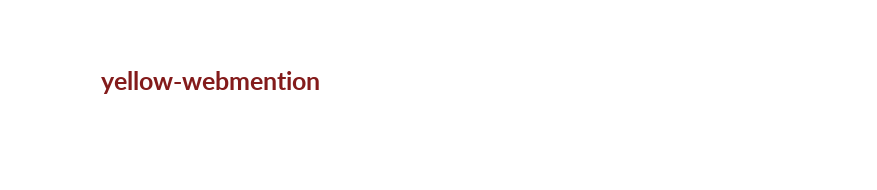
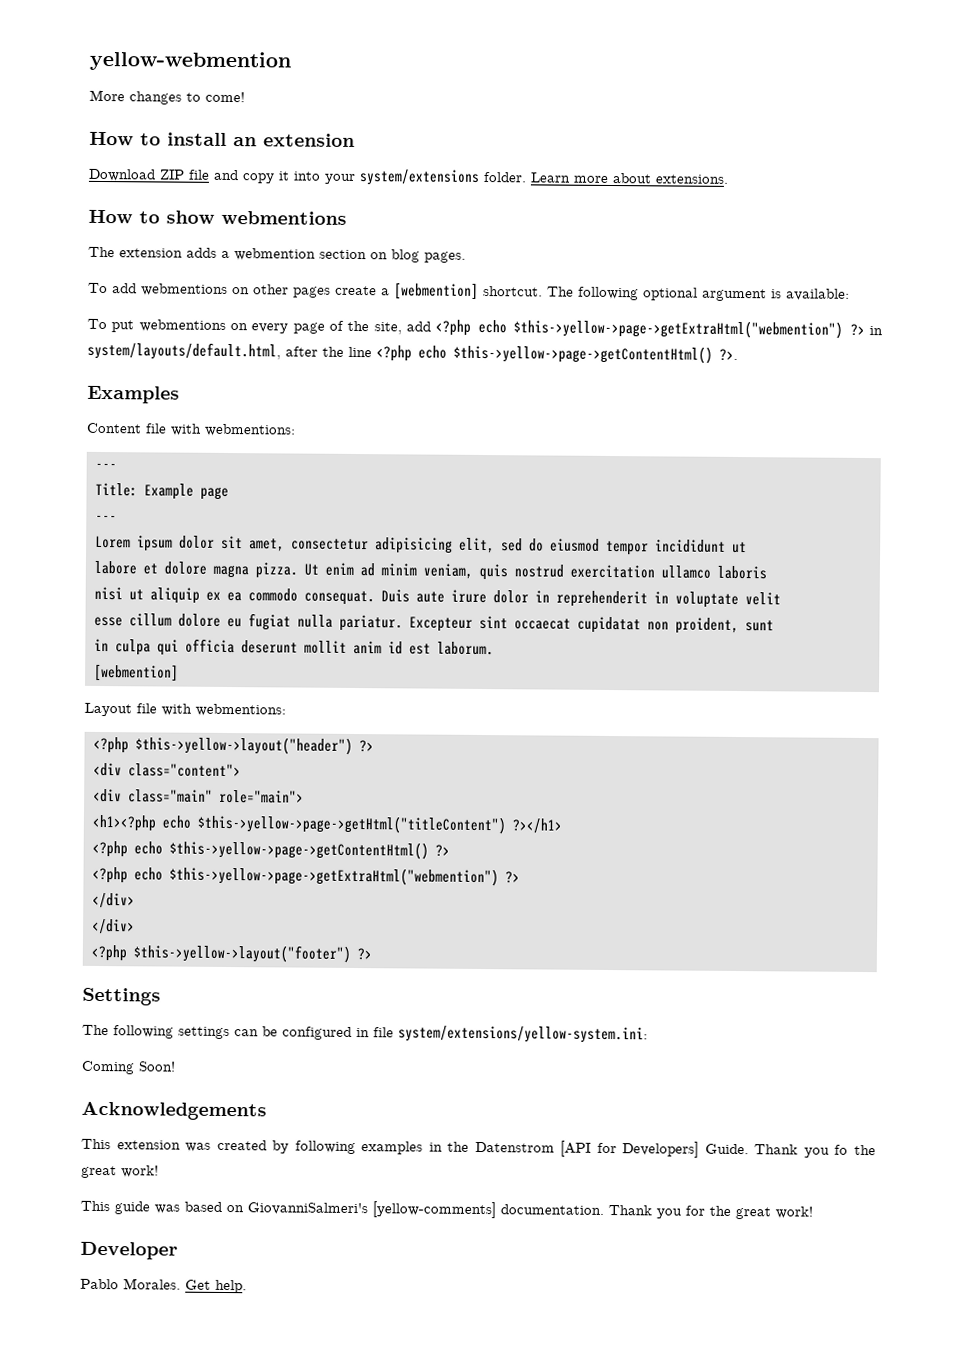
(320, 82) none -> [89,89,245,105] [89,131,355,147] [88,168,729,186] [88,209,347,225] [88,246,466,263] [88,282,850,302] [87,318,883,339] [87,341,738,364] [87,385,180,404] [86,422,296,437] [95,462,117,470] [95,482,229,501] [95,514,117,522] [95,535,747,556] [94,560,767,581] [94,586,781,609] [94,613,774,635] [94,638,494,656] [94,663,179,682] [84,702,286,717] [93,736,374,755] [93,762,241,778] [93,788,304,804] [92,814,562,835] [92,840,450,860] [92,866,520,887] [92,892,135,909] [92,918,135,935] [91,944,372,963] [82,987,161,1006] [82,1024,648,1044] [81,1060,176,1075] [81,1101,267,1121] [81,1138,876,1158] [81,1165,159,1179] [80,1200,813,1220] [80,1241,178,1260] [80,1278,247,1294] // More changes to come! // How to install an extension // Download ZIP file and copy it into your system/extensions folder. Learn more about extensions. // How to show webmentions // The extension adds a webmention section on blog pages. // To add webmentions on other pages create a [webmention] shortcut. The following optional argument is available: // To put webmentions on every page of the site, add <?php echo $this->yellow->page->getExtraHtml("webmention") ?> in system/layouts/default.html, after the line <?php echo $this->yellow->page->getContentHtml() ?>. // Examples // Content file with webmentions: // --- // Title: Example page // --- // Lorem ipsum dolor sit amet, consectetur adipisicing elit, sed do eiusmod tempor incididunt ut // labore et dolore magna pizza. Ut enim ad minim veniam, quis nostrud exercitation ullamco laboris // nisi ut aliquip ex ea commodo consequat. Duis aute irure dolor in reprehenderit in voluptate velit // esse cillum dolore eu fugiat nulla pariatur. Excepteur sint occaecat cupidatat non proident, sunt // in culpa qui officia deserunt mollit anim id est laborum. // [webmention] // Layout file with webmentions: // <?php $this->yellow->layout("header") ?> // <div class="content"> // <div class="main" role="main"> // <h1><?php echo $this->yellow->page->getHtml("titleContent") ?></h1> // <?php echo $this->yellow->page->getContentHtml() ?> // <?php echo $this->yellow->page->getExtraHtml("webmention") ?> // </div> // </div> // <?php $this->yellow->layout("footer") ?> // Settings // The following settings can be configured in file system/extensions/yellow-system.ini: // Coming Soon! // Acknowledgements // This extension was created by following examples in the Datenstrom [API for Developers] Guide. Thank you fo the great work! // This guide was based on GiovanniSalmeri's [yellow-comments] documentation. Thank you for the great work! // Developer // Pablo Morales. Get help.

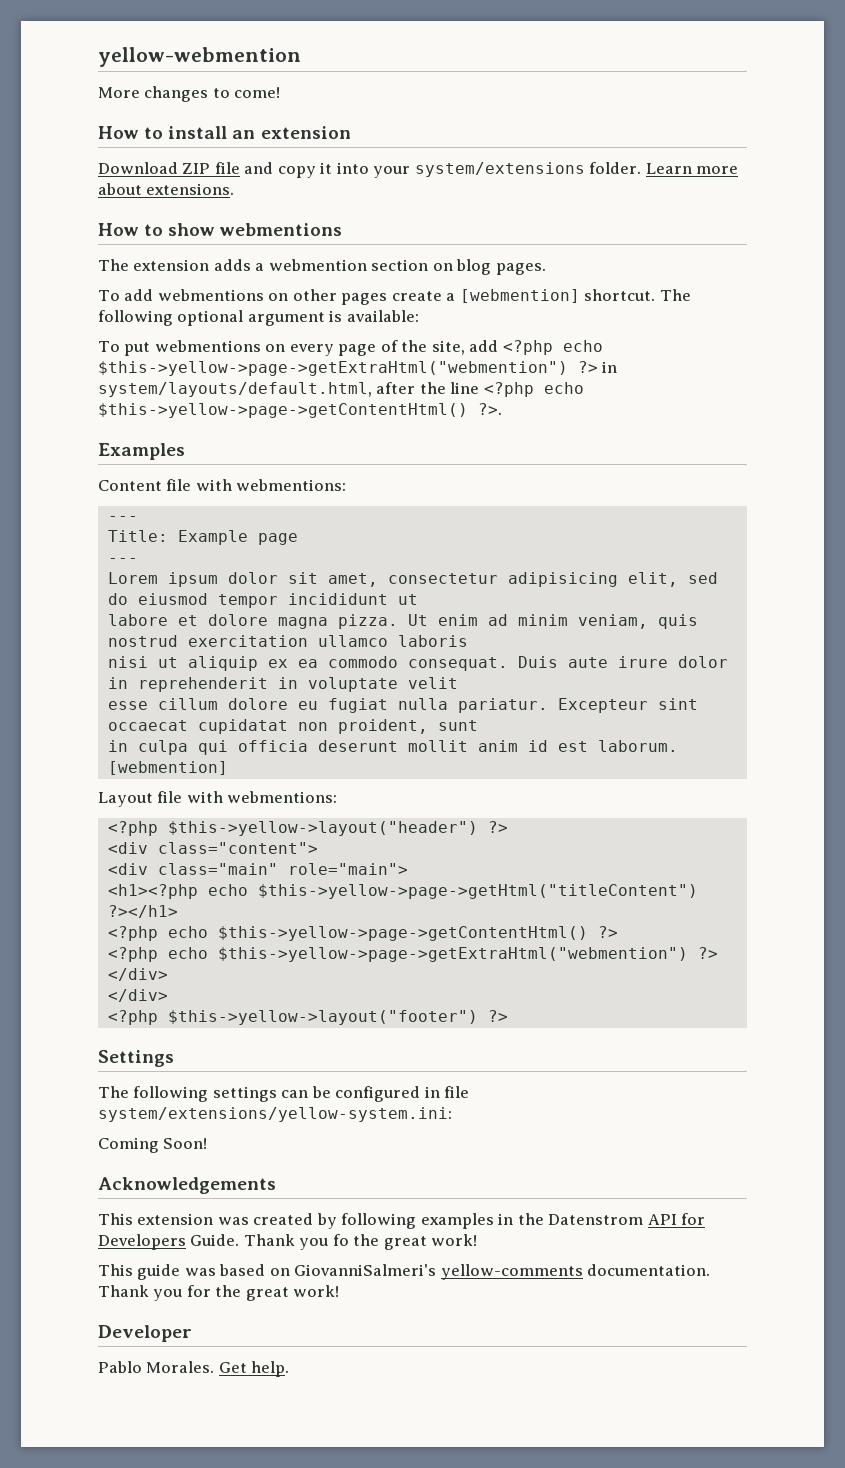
[560,1140,700,1158] [API for Developers] -> [647,1213,706,1225] [98,1234,186,1250] API for Developers
[372,1201,496,1219] [yellow-comments] -> [440,1264,583,1280] yellow-comments

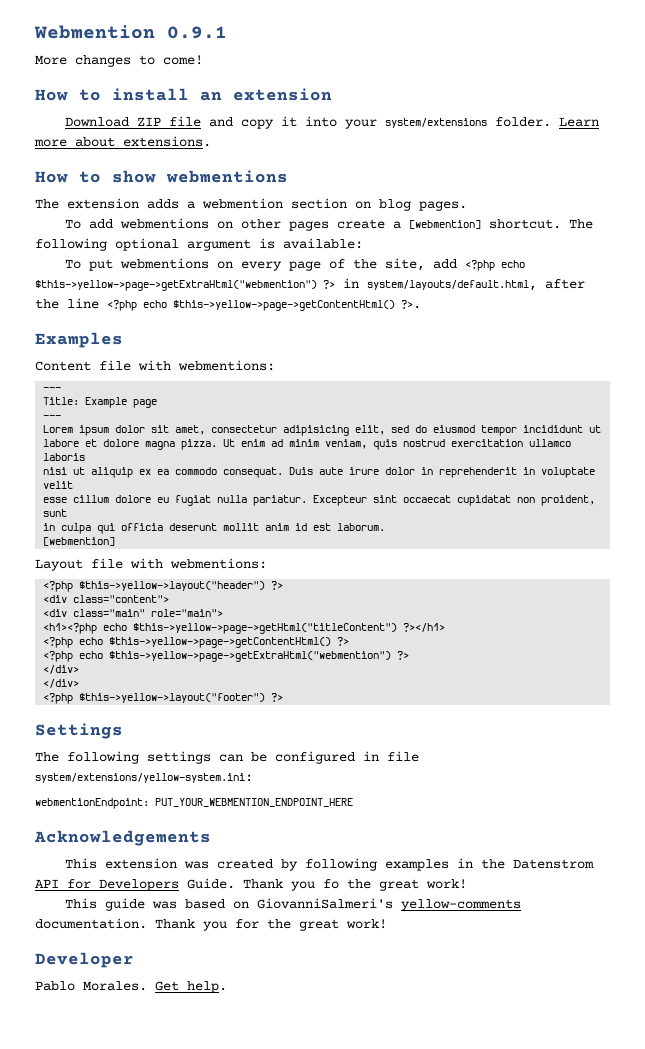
[98,47,301,67] yellow-webmention -> [34,25,227,39] Webmention 0.9.1
[98,1137,208,1153] Coming Soon! -> [35,798,353,809] webmentionEndpoint: PUT_YOUR_WEBMENTION_ENDPOINT_HERE

